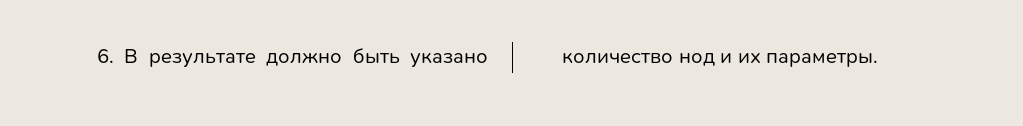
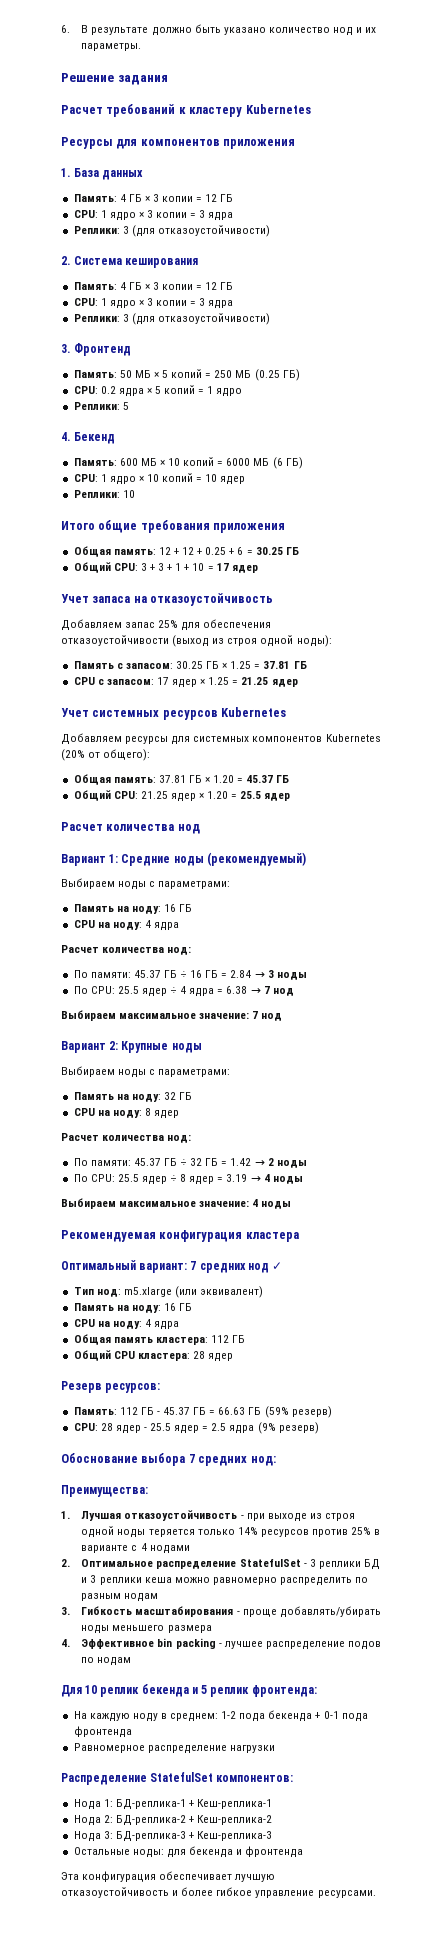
(879, 60) none -> [61,73,168,85] [61,104,311,117] [61,137,296,149] [61,168,144,180] [73,194,234,202] [73,210,234,221] [73,225,270,237] [61,256,199,268] [73,282,234,290] [73,298,234,309] [73,313,270,325] [61,343,132,356] [73,369,300,381] [73,385,243,397] [73,402,129,410] [61,432,116,444] [73,457,303,469] [73,473,246,485] [73,490,135,498] [61,520,286,533] [73,546,299,557] [73,562,258,573] [61,593,274,606] [61,619,272,631] [61,635,332,647] [73,661,307,669] [73,677,298,688] [61,707,287,720] [61,733,381,745] [61,749,151,761] [73,774,290,785] [73,790,291,802] [61,822,200,834] [61,852,306,866] [61,878,231,890] [73,904,193,914] [73,920,180,931] [61,945,192,955] [73,970,307,980] [73,986,294,997] [61,1010,283,1021] [61,1041,202,1053] [61,1066,231,1078] [73,1092,193,1102] [73,1108,180,1119] [61,1133,192,1143] [73,1158,307,1168] [73,1174,303,1185] [61,1198,292,1209] [61,1230,299,1242] [61,1260,283,1273] [73,1286,264,1298] [73,1303,193,1313] [73,1319,180,1330] [73,1334,246,1345] [73,1350,234,1362] [61,1381,161,1393] [73,1406,332,1418] [73,1422,319,1434] [61,1453,276,1466] [61,1485,148,1497] [61,1510,355,1522] [81,1526,381,1538] [81,1543,190,1554] [61,1559,380,1570] [81,1575,369,1586] [81,1593,159,1602] [61,1606,381,1618] [81,1625,212,1634] [61,1638,381,1650] [81,1657,132,1666] [61,1684,317,1697] [73,1710,368,1722] [73,1726,132,1738] [73,1743,275,1754] [61,1772,294,1785] [73,1799,273,1810] [73,1815,273,1826] [73,1831,273,1842] [73,1846,304,1858] [61,1871,276,1882] [61,1887,376,1898] // Решение задания // Расчет требований к кластеру Kubernetes // Ресурсы для компонентов приложения // 1. База данных // Память: 4 ГБ × 3 копии = 12 ГБ // CPU: 1 ядро × 3 копии = 3 ядра // Реплики: 3 (для отказоустойчивости) // 2. Система кеширования // Память: 4 ГБ × 3 копии = 12 ГБ // CPU: 1 ядро × 3 копии = 3 ядра // Реплики: 3 (для отказоустойчивости) // 3. Фронтенд // Память: 50 МБ × 5 копий = 250 МБ (0.25 ГБ) // CPU: 0.2 ядра × 5 копий = 1 ядро // Реплики: 5 // 4. Бекенд // Память: 600 МБ × 10 копий = 6000 МБ (6 ГБ) // CPU: 1 ядро × 10 копий = 10 ядер // Реплики: 10 // Итого общие требования приложения // Общая память: 12 + 12 + 0.25 + 6 = 30.25 ГБ // Общий CPU: 3 + 3 + 1 + 10 = 17 ядер // Учет запаса на отказоустойчивость // Добавляем запас 25% для обеспечения отказоустойчивости (выход из строя одной ноды): // Память с запасом: 30.25 ГБ × 1.25 = 37.81 ГБ // CPU с запасом: 17 ядер × 1.25 = 21.25 ядер // Учет системных ресурсов Kubernetes // Добавляем ресурсы для системных компонентов Kubernetes (20% от общего): // Общая память: 37.81 ГБ × 1.20 = 45.37 ГБ // Общий CPU: 21.25 ядер × 1.20 = 25.5 ядер // Расчет количества нод // Вариант 1: Средние ноды (рекомендуемый) // Выбираем ноды с параметрами: // Память на ноду: 16 ГБ // CPU на ноду: 4 ядра // Расчет количества нод: // По памяти: 45.37 ГБ ÷ 16 ГБ = 2.84 → 3 ноды // По CPU: 25.5 ядер ÷ 4 ядра = 6.38 → 7 нод // Выбираем максимальное значение: 7 нод // Вариант 2: Крупные ноды // Выбираем ноды с параметрами: // Память на ноду: 32 ГБ // CPU на ноду: 8 ядер // Расчет количества нод: // По памяти: 45.37 ГБ ÷ 32 ГБ = 1.42 → 2 ноды // По CPU: 25.5 ядер ÷ 8 ядер = 3.19 → 4 ноды // Выбираем максимальное значение: 4 ноды // Рекомендуемая конфигурация кластера // Оптимальный вариант: 7 средних нод ✓ // Тип нод: m5.xlarge (или эквивалент) // Память на ноду: 16 ГБ // CPU на ноду: 4 ядра // Общая память кластера: 112 ГБ // Общий CPU кластера: 28 ядер // Резерв ресурсов: // Память: 112 ГБ - 45.37 ГБ = 66.63 ГБ (59% резерв) // CPU: 28 ядер - 25.5 ядер = 2.5 ядра (9% резерв) // Обоснование выбора 7 средних нод: // Преимущества: // 1. Лучшая отказоустойчивость - при выходе из строя одной ноды теряется только 14% ресурсов против 25% в варианте с 4 нодами // 2. Оптимальное распределение StatefulSet - 3 реплики БД и 3 реплики кеша можно равномерно распределить по разным нодам // 3. Гибкость масштабирования - проще добавлять/убирать ноды меньшего размера // 4. Эффективное bin packing - лучшее распределение подов по нодам // Для 10 реплик бекенда и 5 реплик фронтенда: // На каждую ноду в среднем: 1-2 пода бекенда + 0-1 пода фронтенда // Равномерное распределение нагрузки // Распределение StatefulSet компонентов: // Нода 1: БД-реплика-1 + Кеш-реплика-1 // Нода 2: БД-реплика-2 + Кеш-реплика-2 // Нода 3: БД-реплика-3 + Кеш-реплика-3 // Остальные ноды: для бекенда и фронтенда // Эта конфигурация обеспечивает лучшую отказоустойчивость и более гибкое управление ресурсами.

